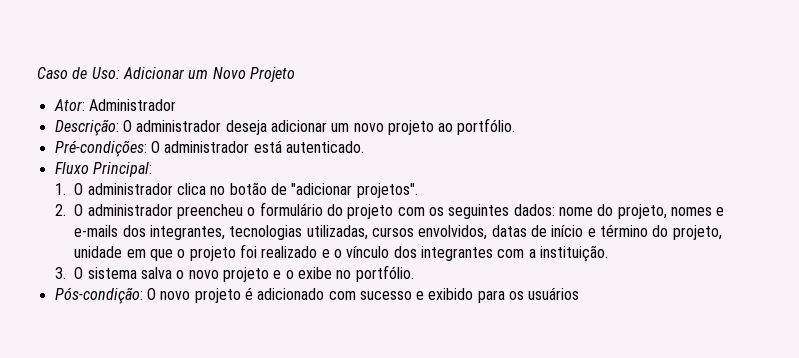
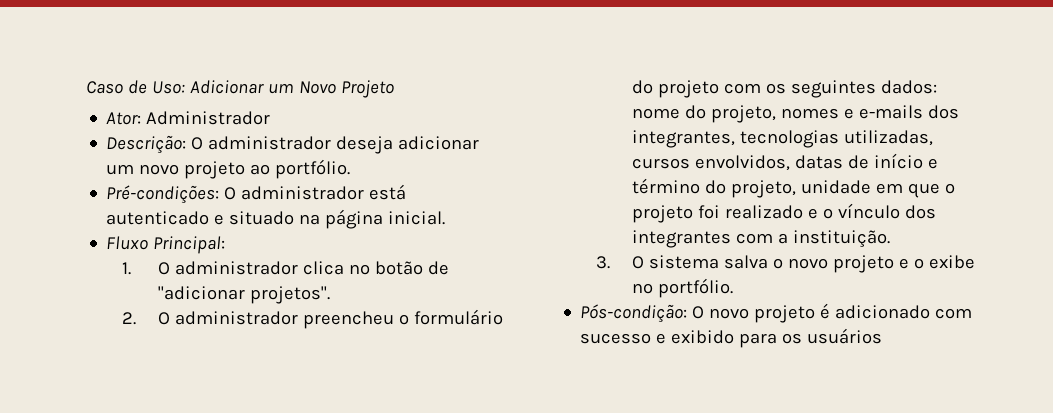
[285,141,364,153] autenticado. -> [106,209,446,229] autenticado e situado na página inicial.

